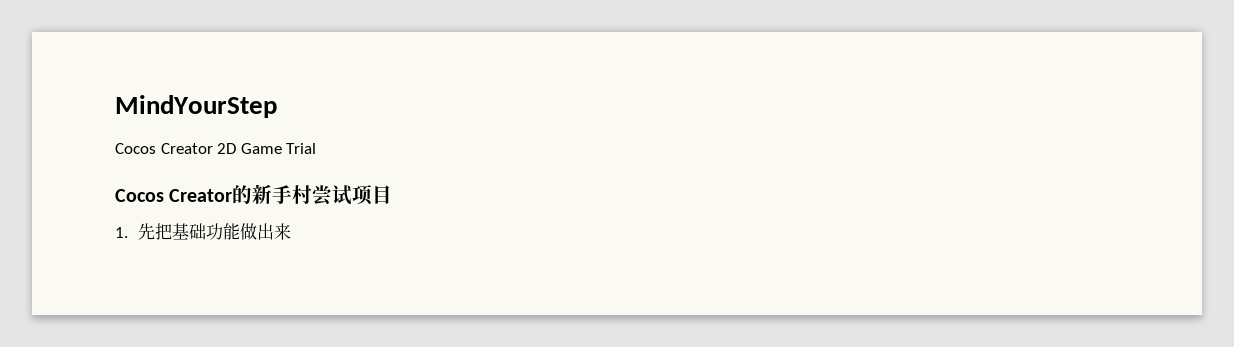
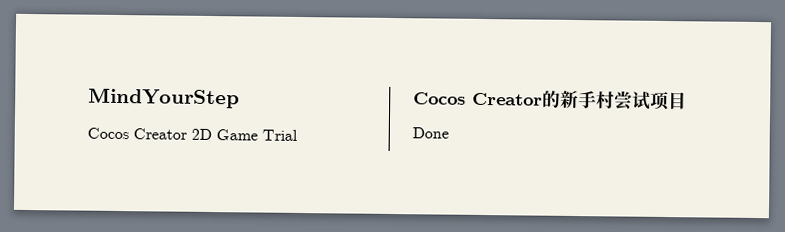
[115,223,292,240] 1.先把基础功能做出来 -> [412,127,449,139] Done

